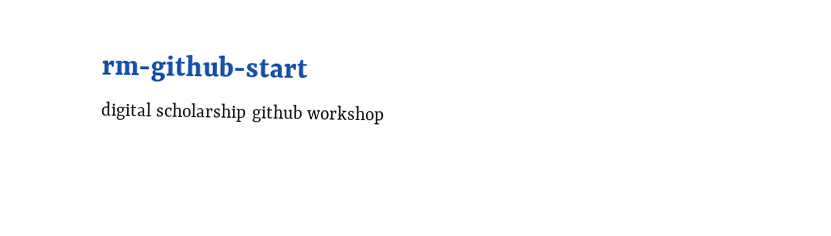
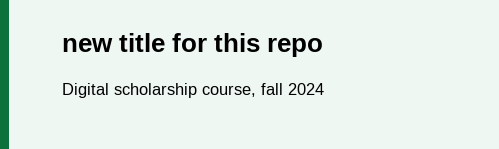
[101,53,309,85] [100,101,386,125] rm-github-start // digital scholarship github workshop -> [62,33,324,57] [62,83,324,98] new title for this repo // Digital scholarship course, fall 2024

